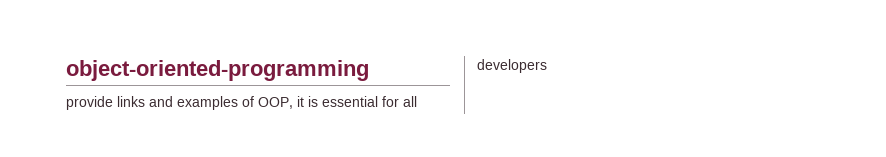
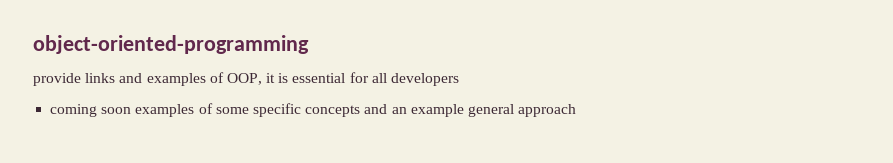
(547, 66) none -> [50,103,577,117] // coming soon examples of some specific concepts and an example general approach

